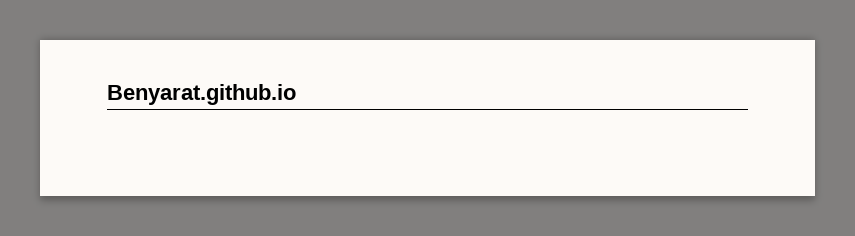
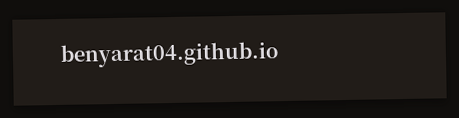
[107,84,296,105] Benyarat.github.io -> [60,41,279,68] benyarat04.github.io

